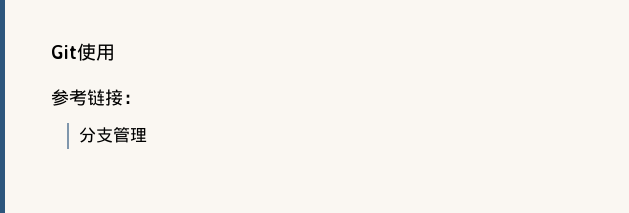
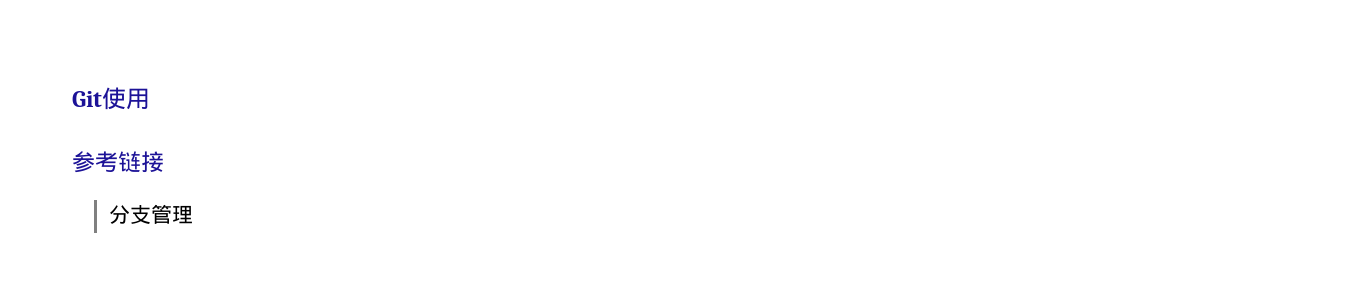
[123,94,141,104] ： -> (164, 162) none

